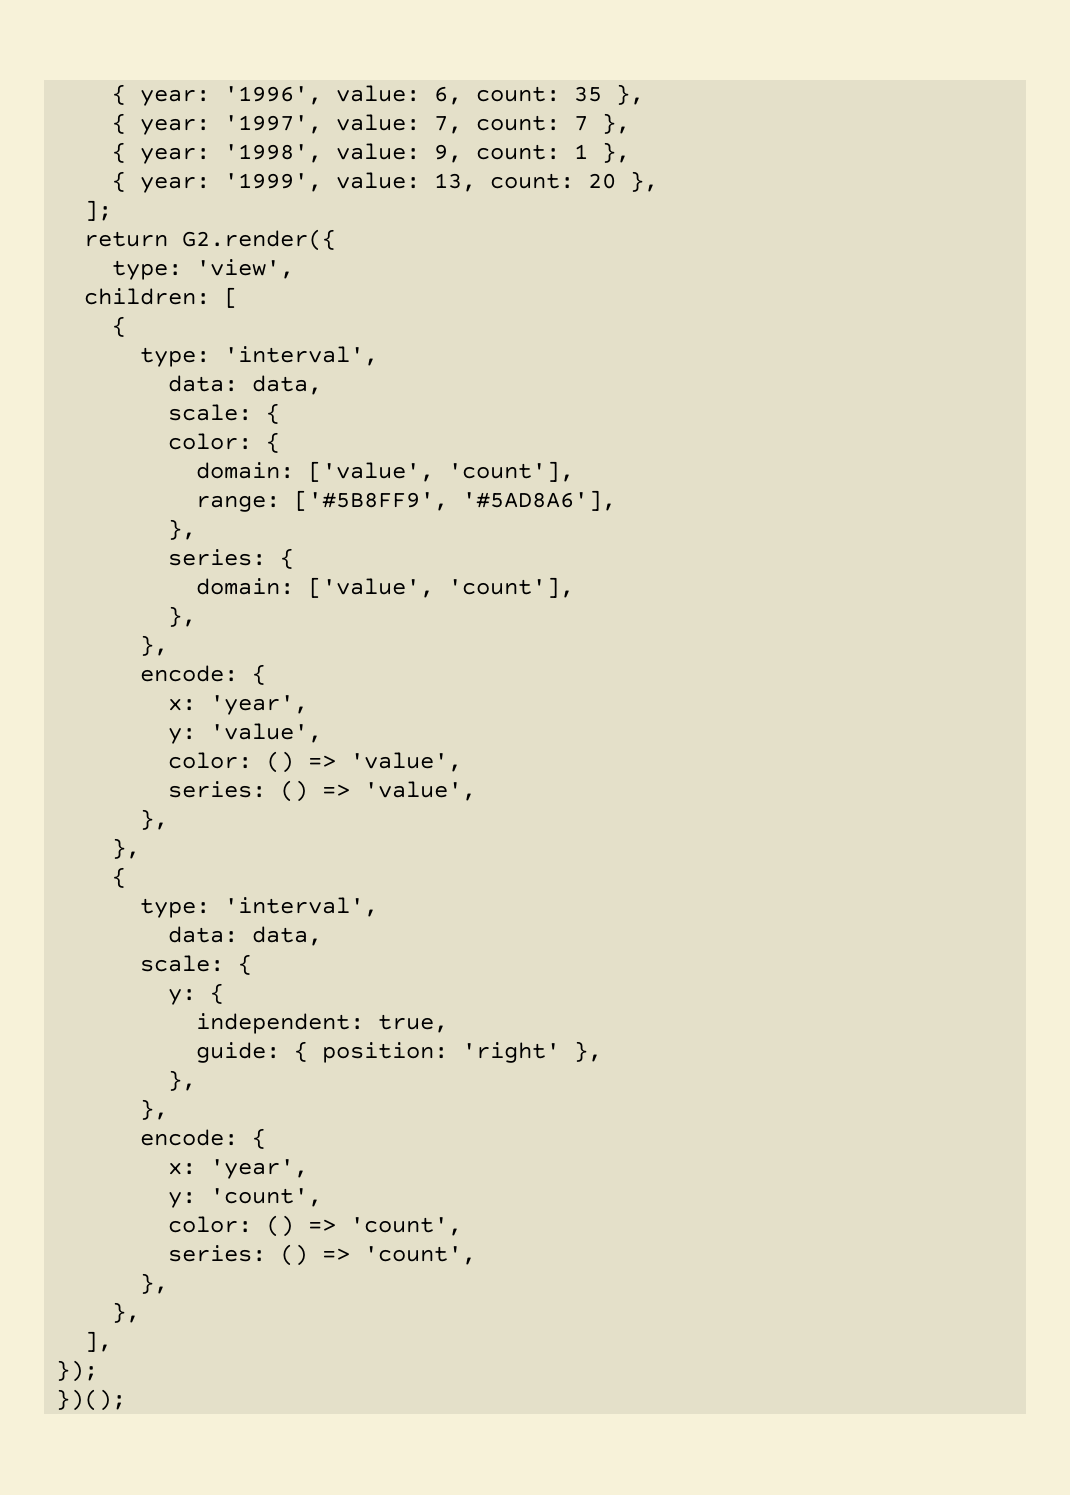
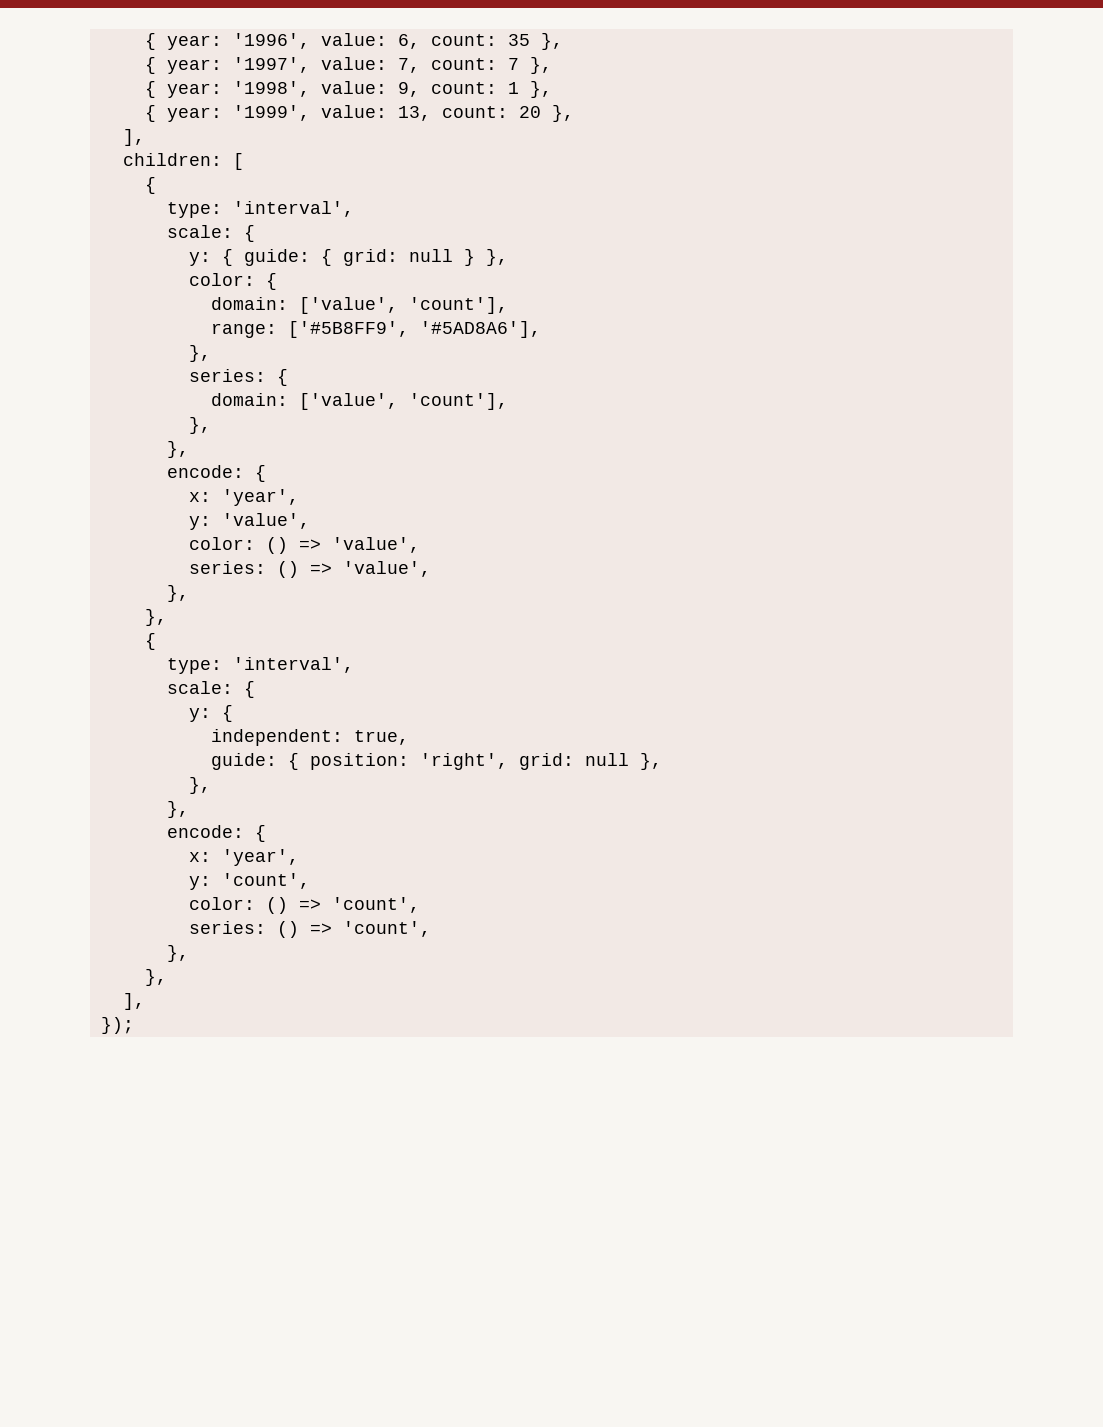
[84,200,113,221] [84,229,337,251] [112,259,295,280] ]; // return G2.render({ // type: 'view', -> [123,129,146,146] ],
[168,375,323,395] [168,403,281,424] // data: data, // scale: { -> [167,225,256,242] [189,249,509,266] // scale: { // y: { guide: { grid: null } },
[168,926,323,946] // data: data, -> (355, 665) none
[462,1042,561,1063] 'right' -> [420,753,630,770] 'right', grid: null
[56,1389,127,1411] // })(); -> (135, 1025) none

